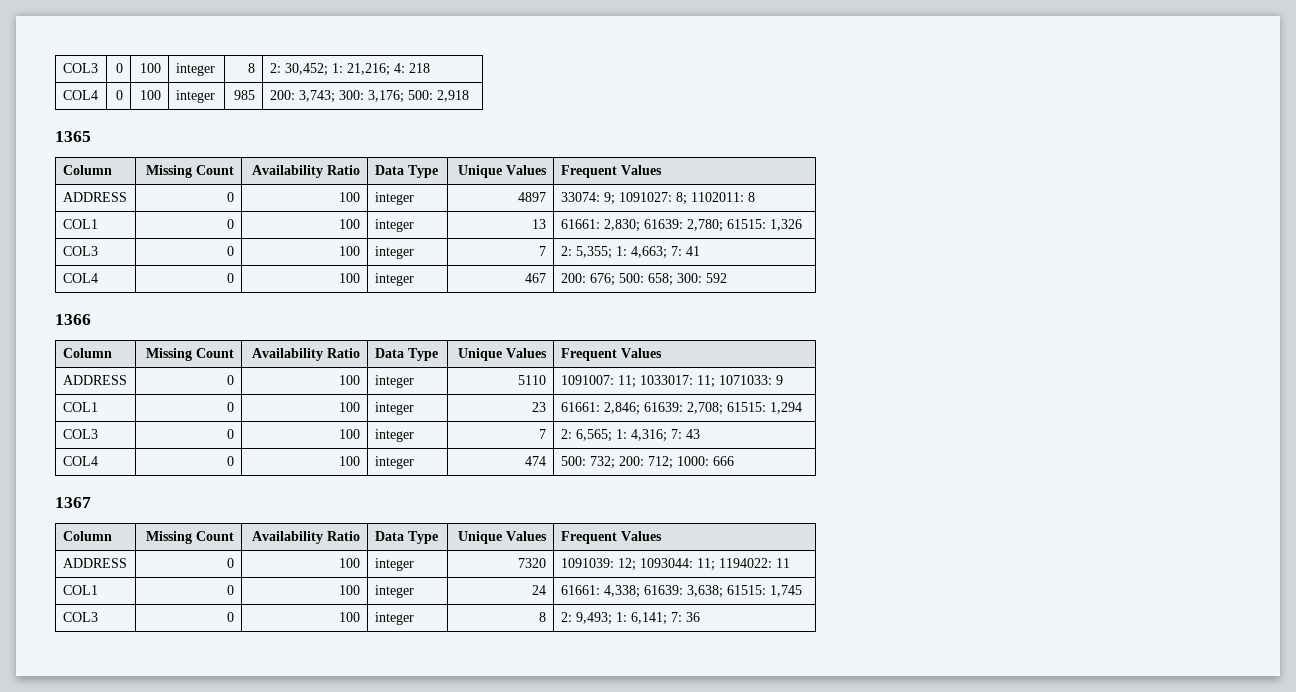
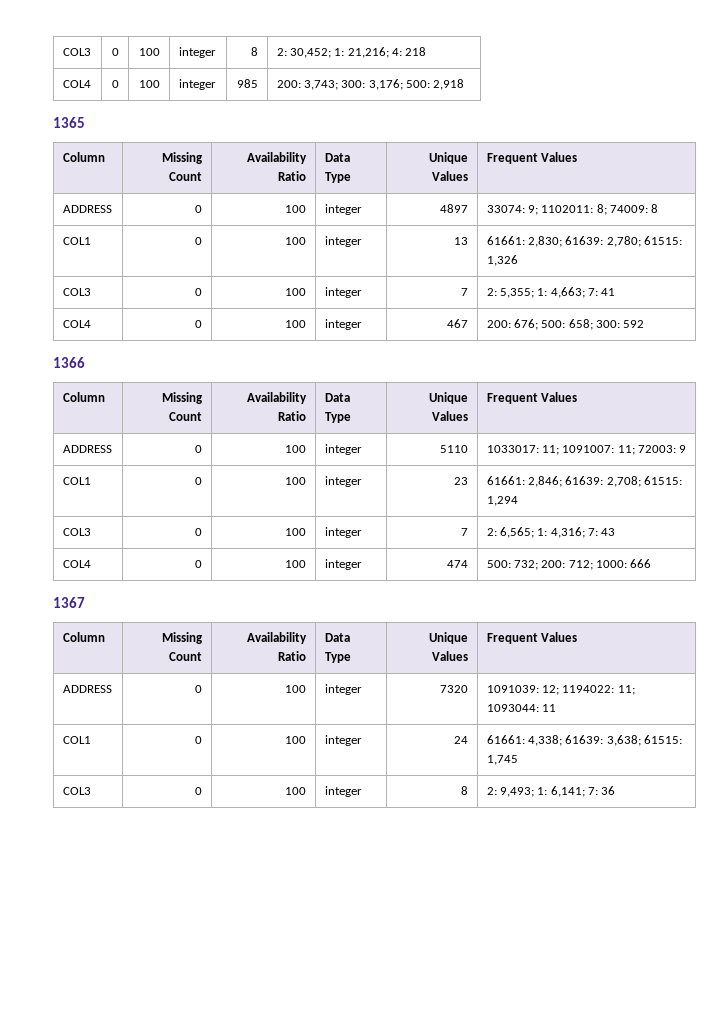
[618,192,744,205] 1091027: 8; 1102011: -> [541,204,649,215] 1102011: 8; 74009:
[560,375,772,388] 1091007: 11; 1033017: 11; 1071033: -> [486,445,677,455] 1033017: 11; 1091007: 11; 72003:
[639,558,772,571] 1093044: 11; 1194022: -> [562,685,635,695] [486,704,539,712] 1194022: 11; 1093044:

